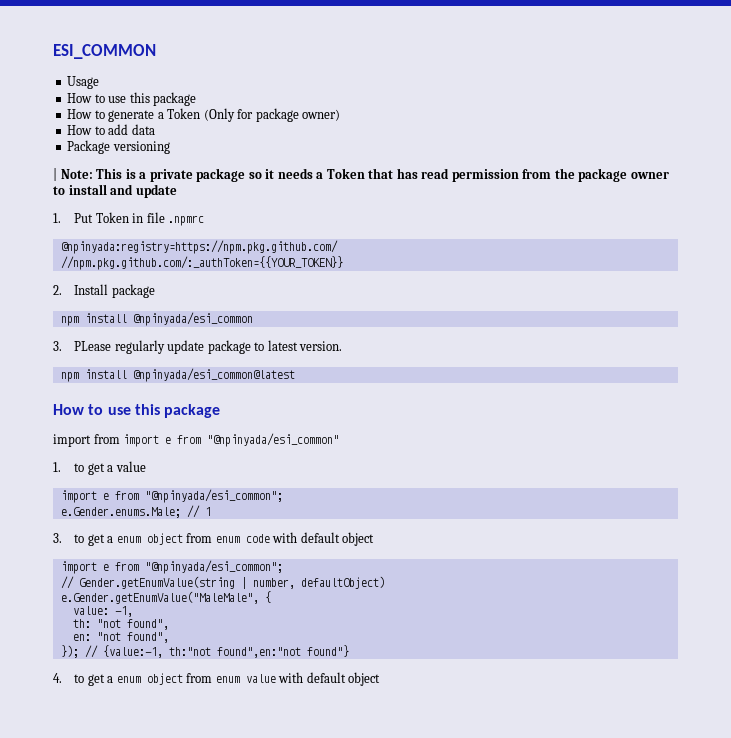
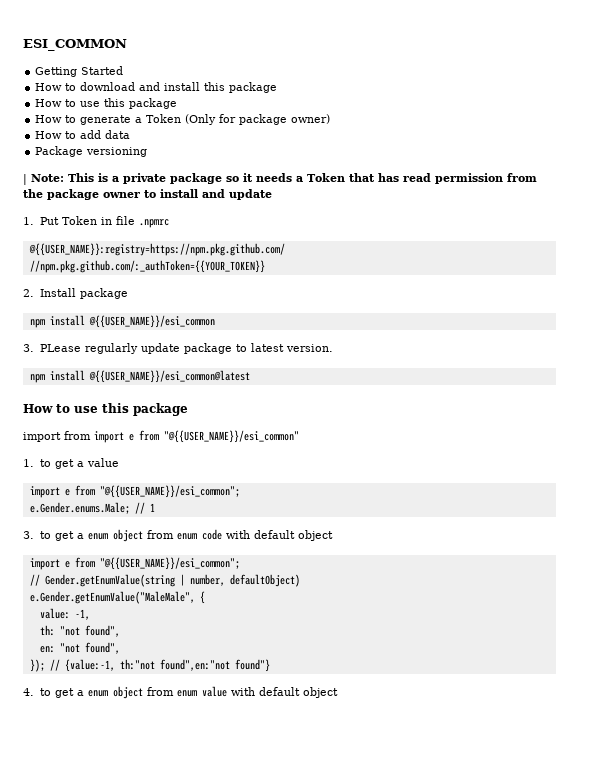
[67,76,100,89] Usage -> [35,66,124,77] [35,82,278,93] Getting Started // How to download and install this package
[60,240,338,254] @npinyada:registry=https://npm.pkg.github.com/ -> [28,243,285,256] @{{USER_NAME}}:registry=https://npm.pkg.github.com/
[132,312,253,326] @npinyada/esi_common -> [88,315,215,328] @{{USER_NAME}}/esi_common
[132,368,295,382] @npinyada/esi_common@latest -> [88,370,250,383] @{{USER_NAME}}/esi_common@latest
[207,433,340,447] "@npinyada/esi_common" -> [164,430,299,443] "@{{USER_NAME}}/esi_common"
[144,489,283,503] "@npinyada/esi_common"; -> [99,485,240,498] "@{{USER_NAME}}/esi_common";
[144,560,283,574] "@npinyada/esi_common"; -> [99,557,240,570] "@{{USER_NAME}}/esi_common";

